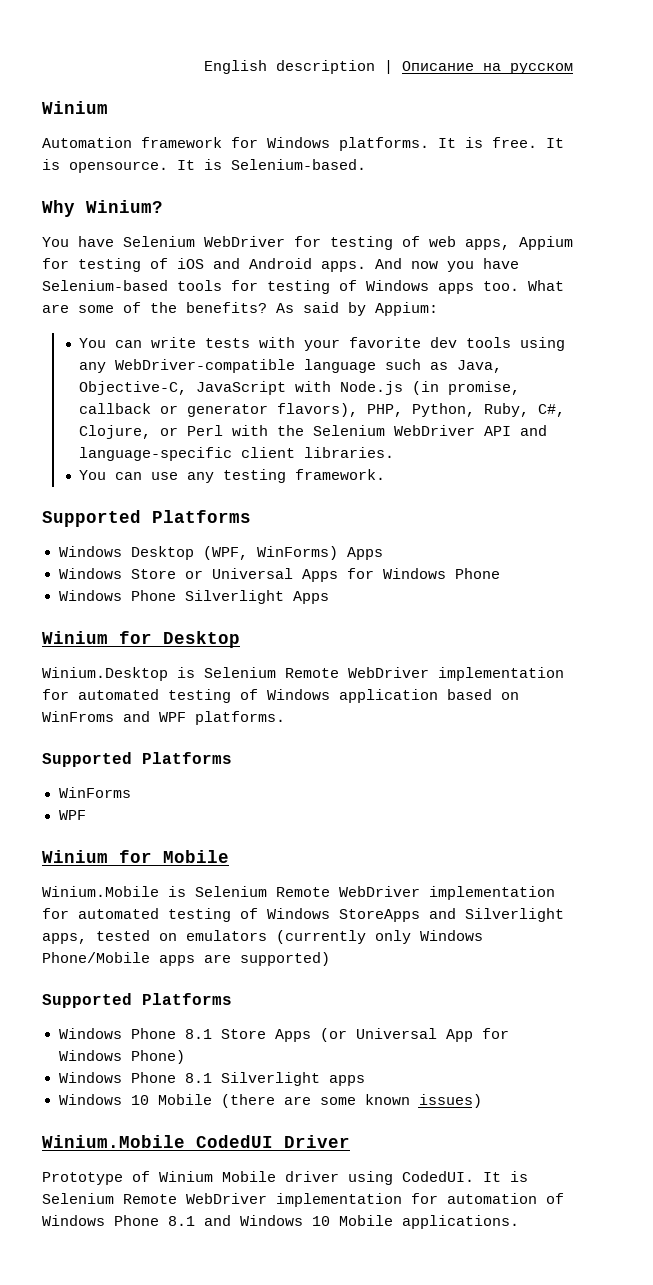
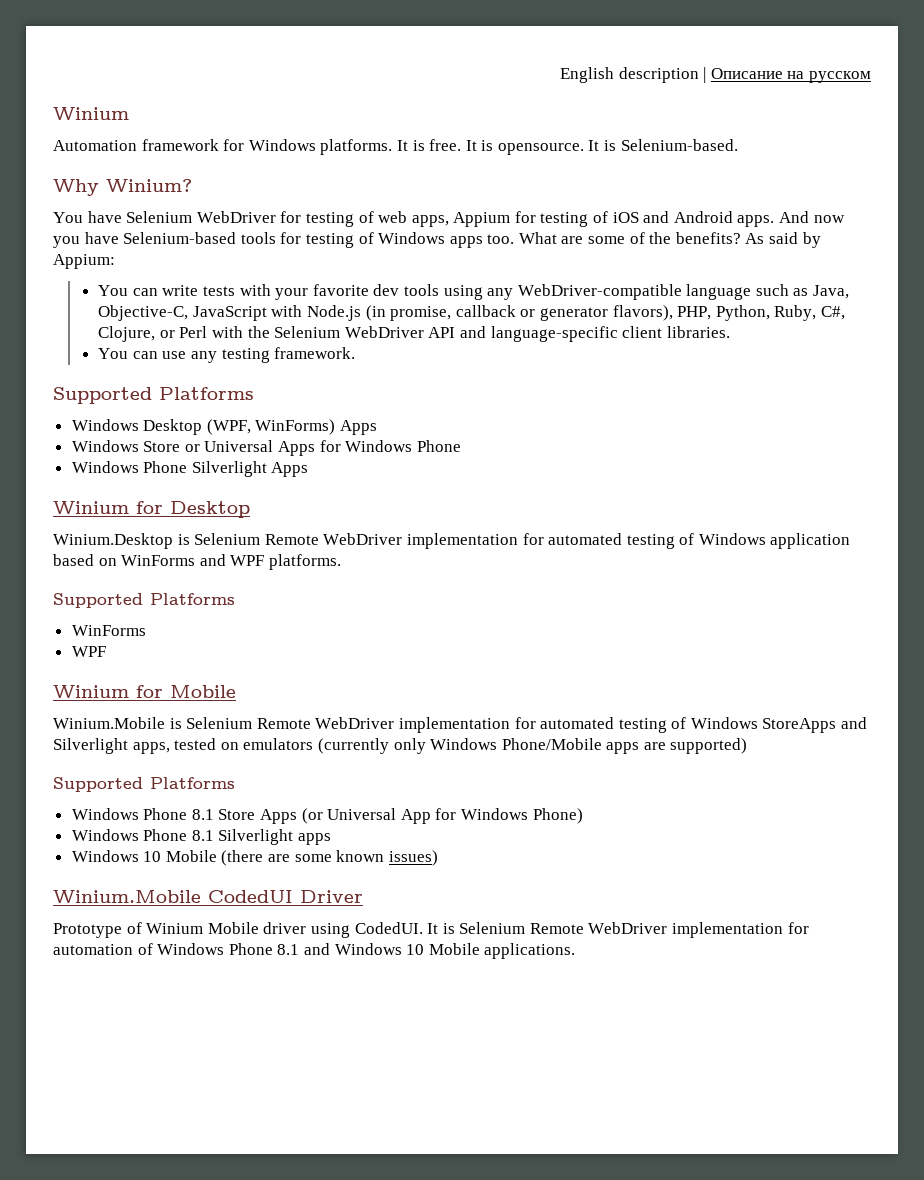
[42,711,114,722] WinFroms -> [121,555,196,566] WinForms

